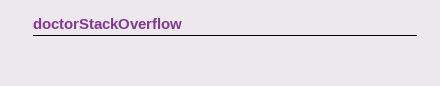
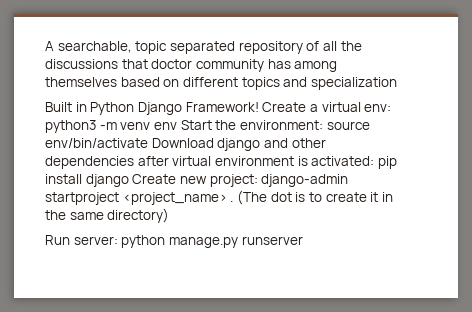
[33,18,182,29] doctorStackOverflow -> [45,41,362,54] [45,59,338,72] [45,77,397,90] [45,102,392,115] [45,120,370,133] [45,138,326,151] [45,156,397,169] [45,174,349,187] [45,190,393,205] [45,208,170,223] [45,235,303,248] A searchable, topic separated repository of all the discussions that doctor community has among themselves based on different topics and specialization // Built in Python Django Framework! Create a virtual env: python3 -m venv env Start the environment: source env/bin/activate Download django and other dependencies after virtual environment is activated: pip install django Create new project: django-admin startproject <project_name> . (The dot is to create it in the same directory) // Run server: python manage.py runserver

